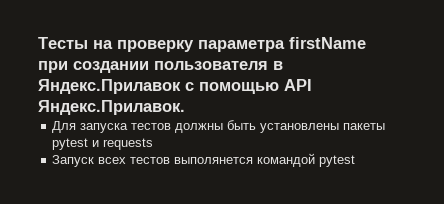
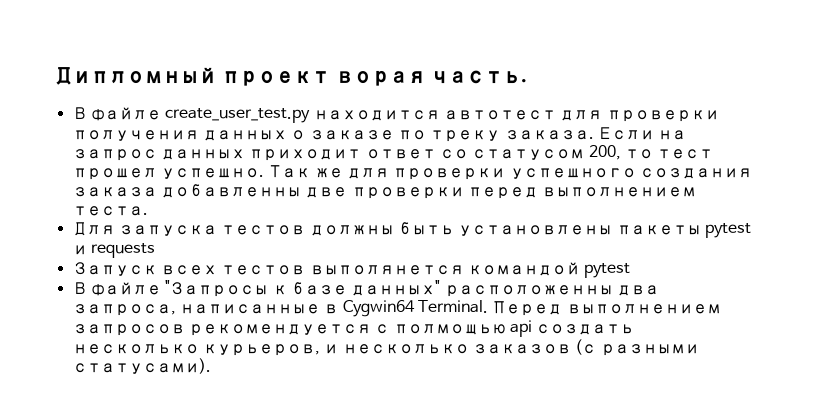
[38,37,366,52] [38,61,283,73] [38,79,312,94] [38,100,185,115] Тесты на проверку параметра firstName при создании пользователя в Яндекс.Прилавок с помощью API Яндекс.Прилавок. -> [55,67,528,86] [72,107,719,123] [72,127,687,142] [72,145,714,161] [72,165,752,180] [72,184,697,199] [72,206,148,216] Дипломный проект ворая часть. // В файле create_user_test.py находится автотест для проверки получения данных о заказе по треку заказа. Если на запрос данных приходит ответ со статусом 200, то тест прошел успешно. Так же для проверки успешного создания заказа добавленны две проверки перед выполнением теста.
(356, 161) none -> [72,280,659,297] [72,300,721,317] [72,320,635,337] [72,339,699,356] [72,358,211,374] // В файле "Запросы к базе данных" расположенны два запроса, написанные в Cygwin64 Terminal. Перед выполнением запросов рекомендуется с полмощью api создать несколько курьеров, и несколько заказов (с разными статусами).

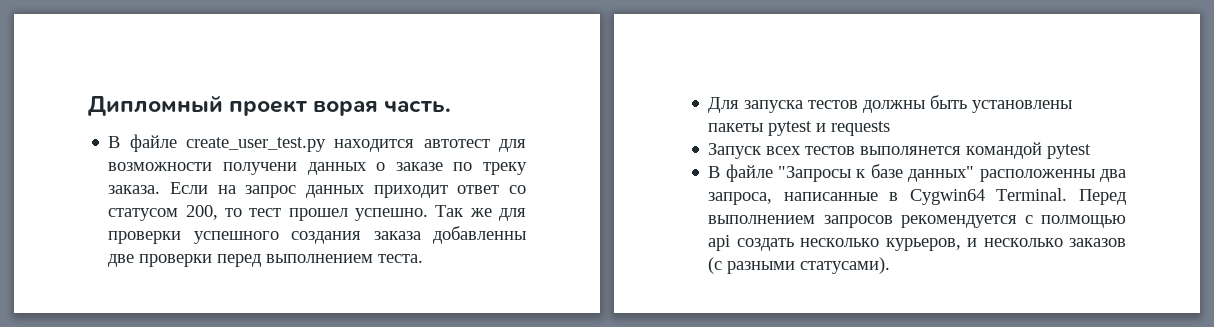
[606,110,719,122] [72,130,199,141] проверки получения -> [108,162,297,175] возможности получени

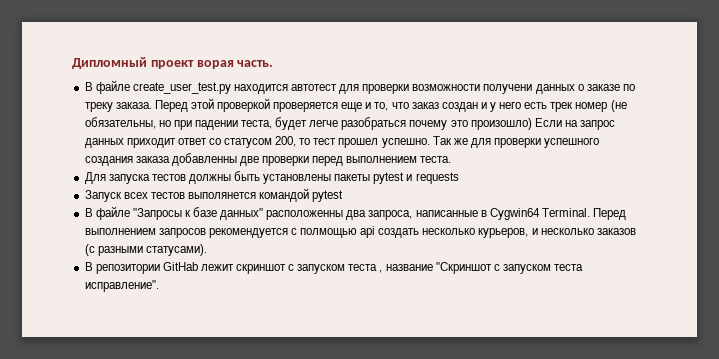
(526, 145) none -> [362,84,410,94] проверки
(161, 189) none -> [154,98,627,112] [84,117,532,130] Перед этой проверкой проверяется еще и то, что заказ создан и у него есть трек номер (не обязательны, но при падении теста, будет легче разобраться почему это произошло)
(891, 265) none -> [84,262,584,274] [84,280,159,292] // В репозитории GitHab лежит скриншот с запуском теста , название "Скриншот с запуском теста исправление".

